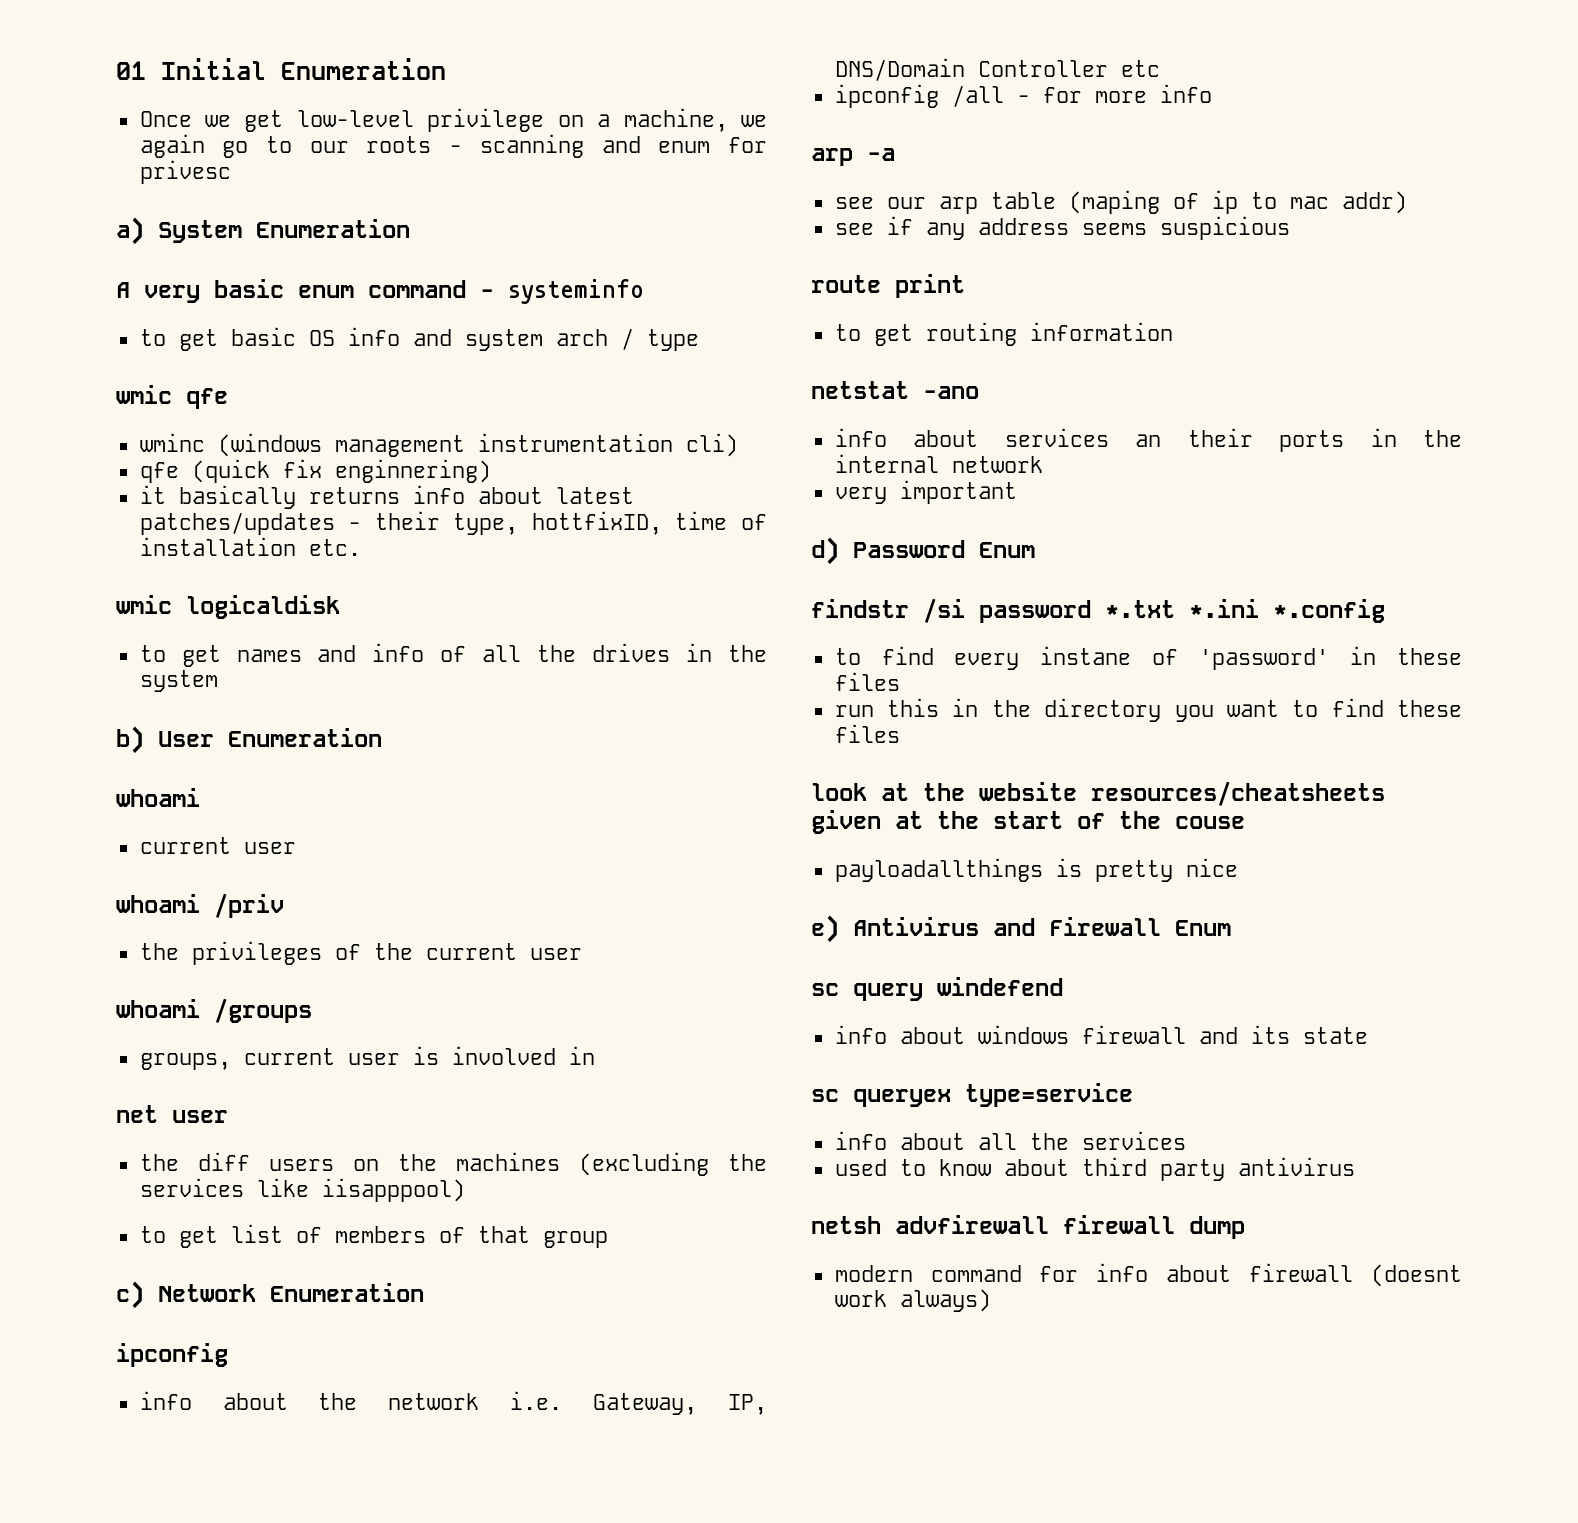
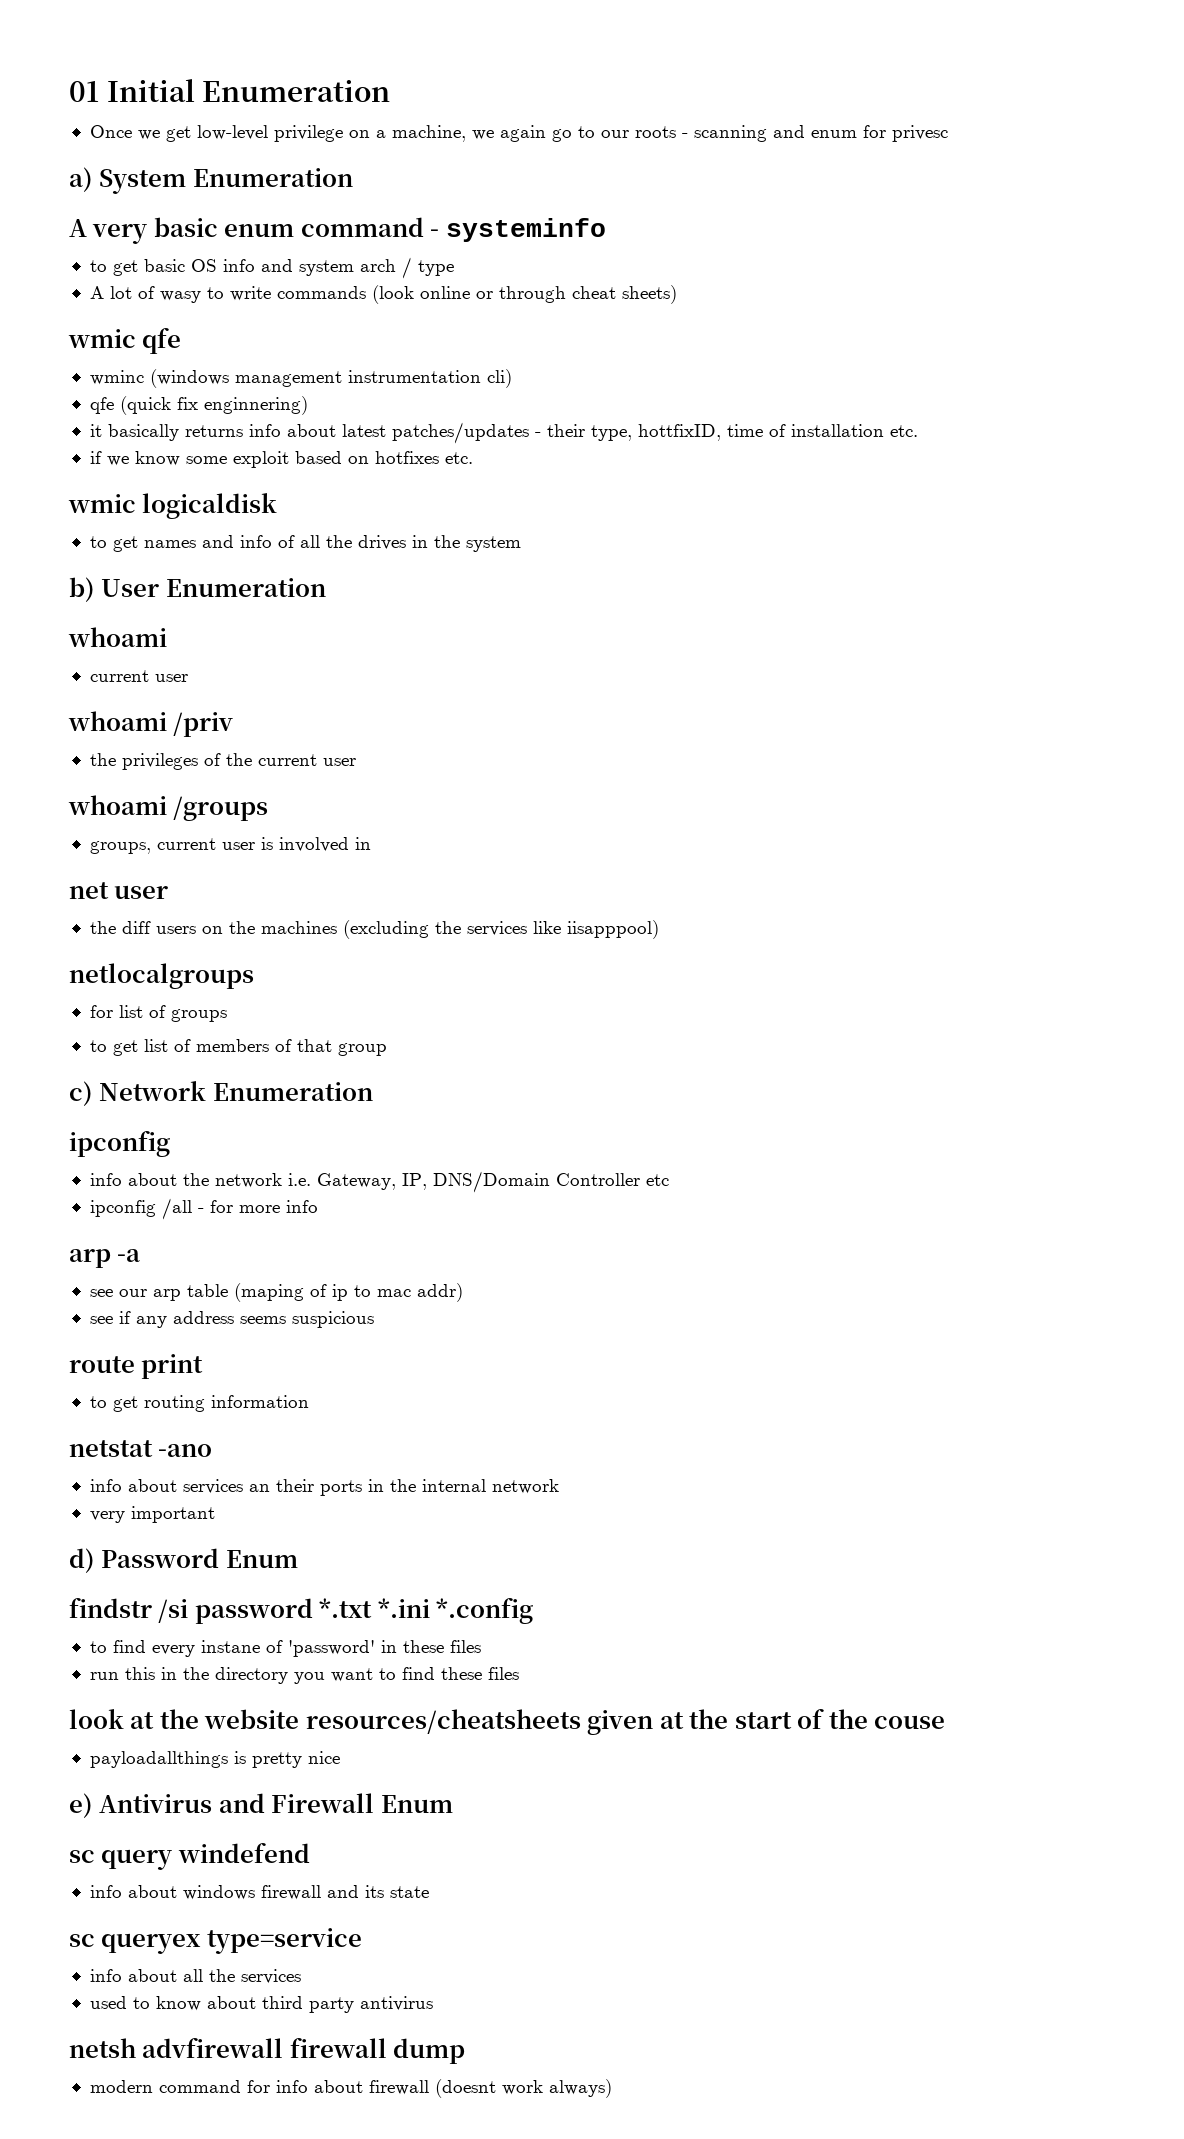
(699, 340) none -> [89,285,677,304] // A lot of wasy to write commands (look online or through cheat sheets)
(361, 547) none -> [89,451,473,468] // if we know some exploit based on hotfixes etc.
(465, 1190) none -> [69,963,254,989] [89,1005,227,1022] // netlocalgroups // for list of groups

